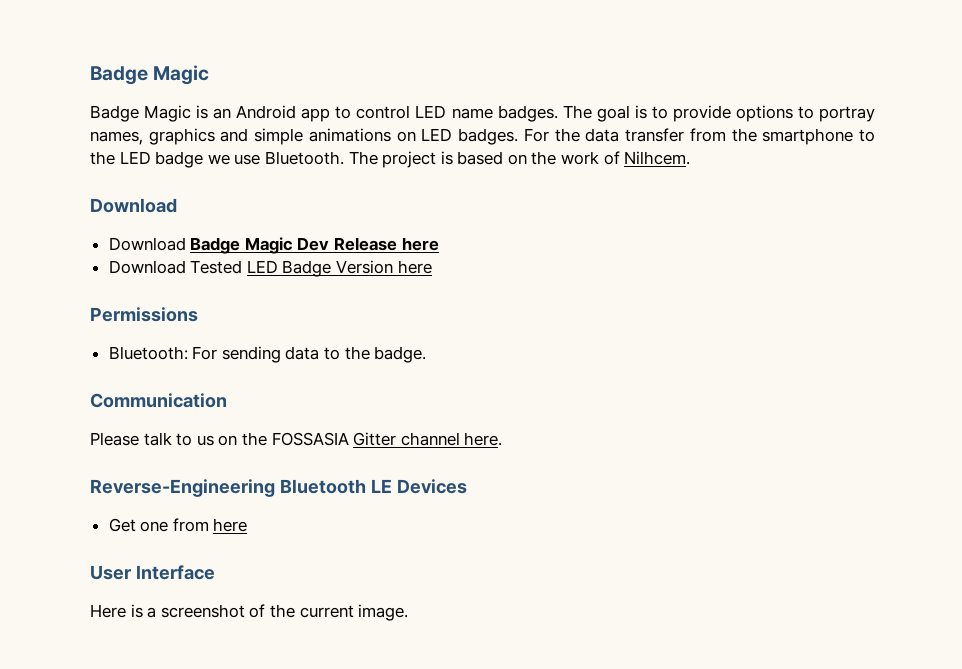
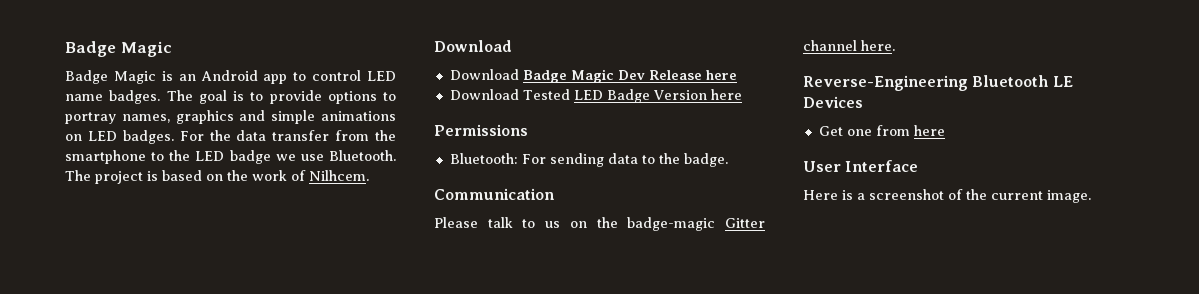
[271,432,349,446] FOSSASIA -> [627,217,716,231] badge-magic

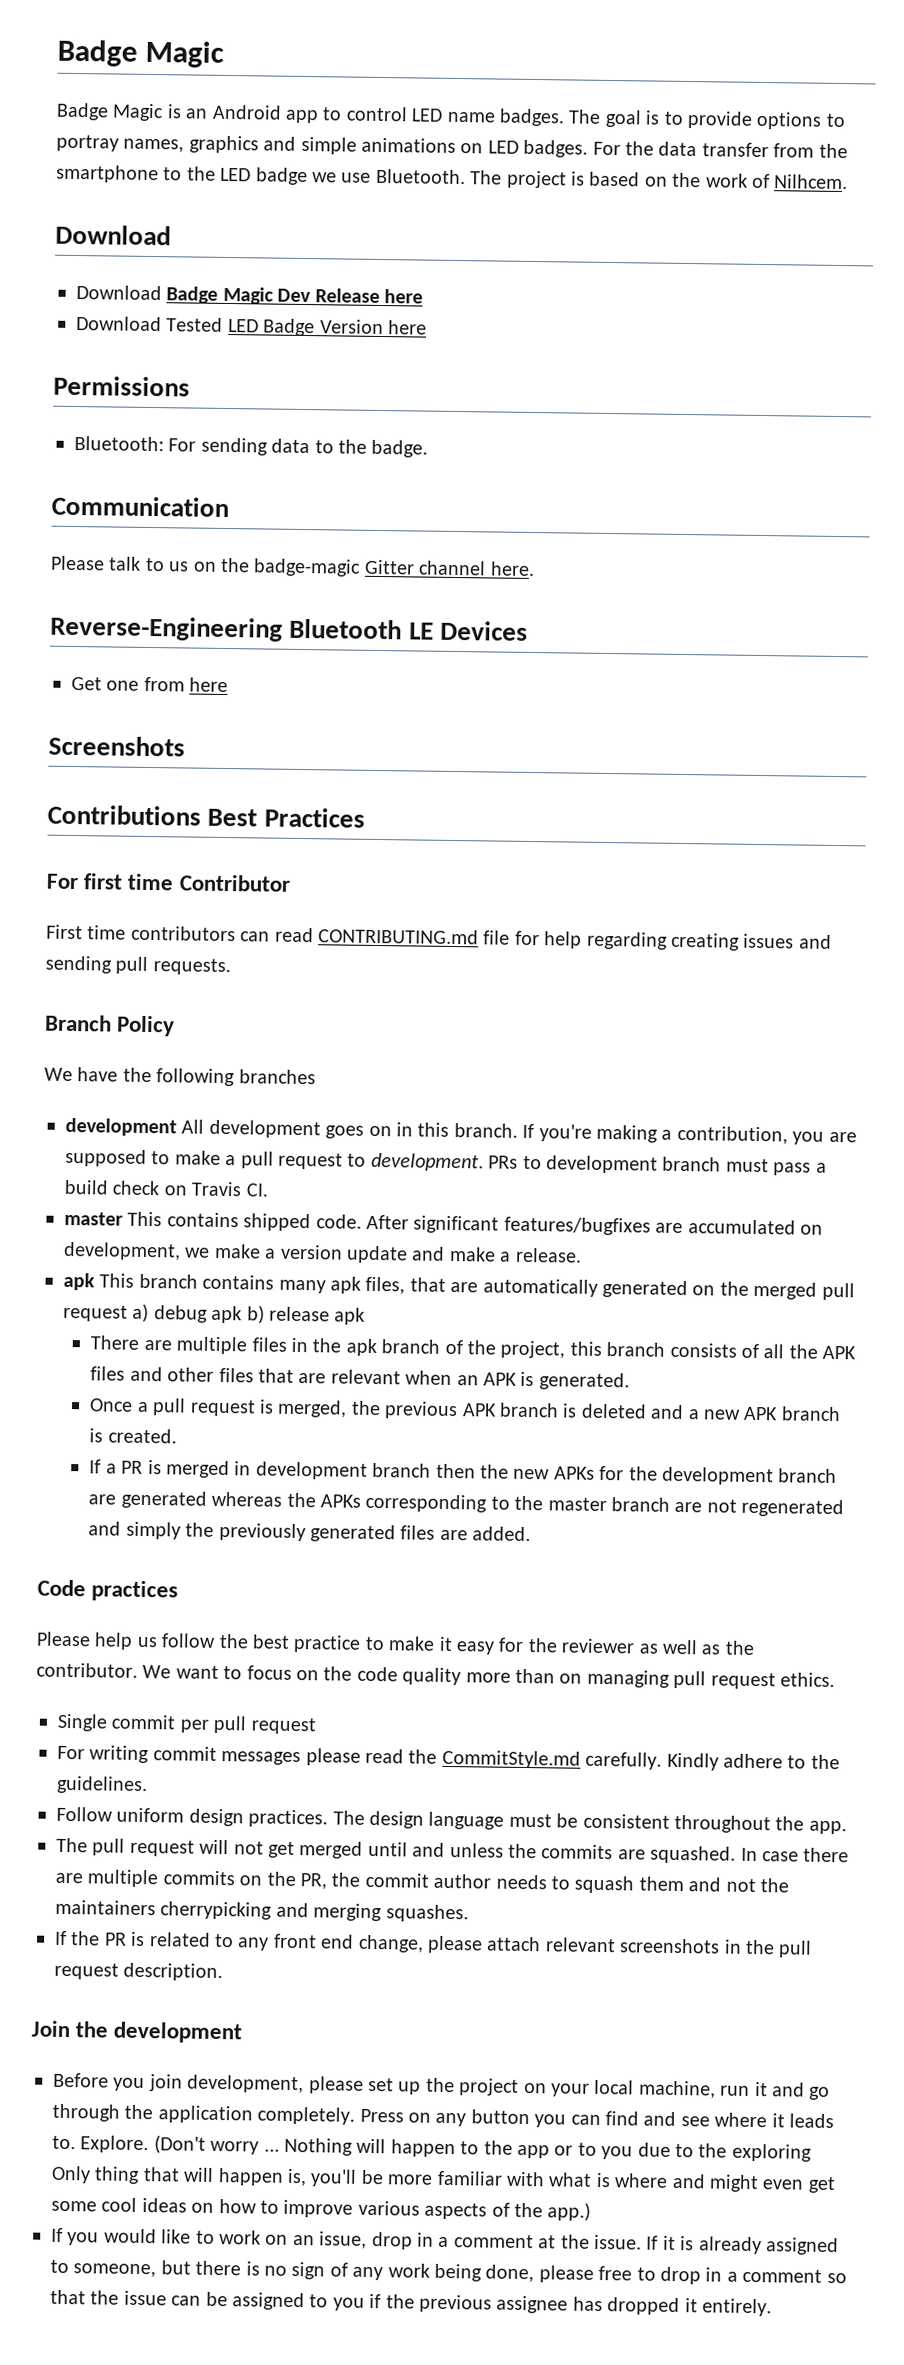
[803,160,919,172] [803,189,1091,203] User Interface // Here is a screenshot of the current image. -> [48,735,185,757] [47,804,365,828] [46,873,291,892] [46,924,832,951] [45,955,231,976] [44,1014,176,1037] [44,1067,316,1087] [65,1117,857,1145] [65,1148,827,1176] [64,1179,268,1197] [64,1211,823,1236] [63,1241,582,1264] [63,1272,855,1301] [63,1303,366,1325] [90,1335,857,1360] [90,1366,630,1391] [89,1398,841,1422] [89,1428,177,1444] [89,1459,838,1486] [88,1490,845,1518] [88,1521,532,1543] [37,1579,179,1602] [36,1631,755,1655] [36,1662,835,1690] [57,1713,316,1735] [57,1745,840,1771] [56,1775,148,1795] [56,1806,847,1835] [56,1837,850,1864] [55,1869,789,1894] [55,1899,469,1923] [54,1930,813,1958] [54,1962,224,1982] [31,2020,243,2044] [53,2072,831,2101] [52,2103,834,2129] [52,2135,812,2162] [51,2165,836,2194] [51,2197,592,2221] [51,2227,839,2256] [50,2259,847,2285] [50,2289,772,2317] Screenshots // Contributions Best Practices // For first time Contributor // First time contributors can read CONTRIBUTING.md file for help regarding creating issues and sending pull requests. // Branch Policy // We have the following branches // development All development goes on in this branch. If you're making a contribution, you are supposed to make a pull request to development. PRs to development branch must pass a build check on Travis CI. // master This contains shipped code. After significant features/bugfixes are accumulated on development, we make a version update and make a release. // apk This branch contains many apk files, that are automatically generated on the merged pull request a) debug apk b) release apk // There are multiple files in the apk branch of the project, this branch consists of all the APK files and other files that are relevant when an APK is generated. // Once a pull request is merged, the previous APK branch is deleted and a new APK branch is created. // If a PR is merged in development branch then the new APKs for the development branch are generated whereas the APKs corresponding to the master branch are not regenerated and simply the previously generated files are added. // Code practices // Please help us follow the best practice to make it easy for the reviewer as well as the contributor. We want to focus on the code quality more than on managing pull request ethics. // Single commit per pull request // For writing commit messages please read the CommitStyle.md carefully. Kindly adhere to the guidelines. // Follow uniform design practices. The design language must be consistent throughout the app. // The pull request will not get merged until and unless the commits are squashed. In case there are multiple commits on the PR, the commit author needs to squash them and not the maintainers cherrypicking and merging squashes. // If the PR is related to any front end change, please attach relevant screenshots in the pull request description. // Join the development // Before you join development, please set up the project on your local machine, run it and go through the application completely. Press on any button you can find and see where it leads to. Explore. (Don't worry ... Nothing will happen to the app or to you due to the exploring Only thing that will happen is, you'll be more familiar with what is where and might even get some cool ideas on how to improve various aspects of the app.) // If you would like to work on an issue, drop in a comment at the issue. If it is already assigned to someone, but there is no sign of any work being done, please free to drop in a comment so that the issue can be assigned to you if the previous assignee has dropped it entirely.

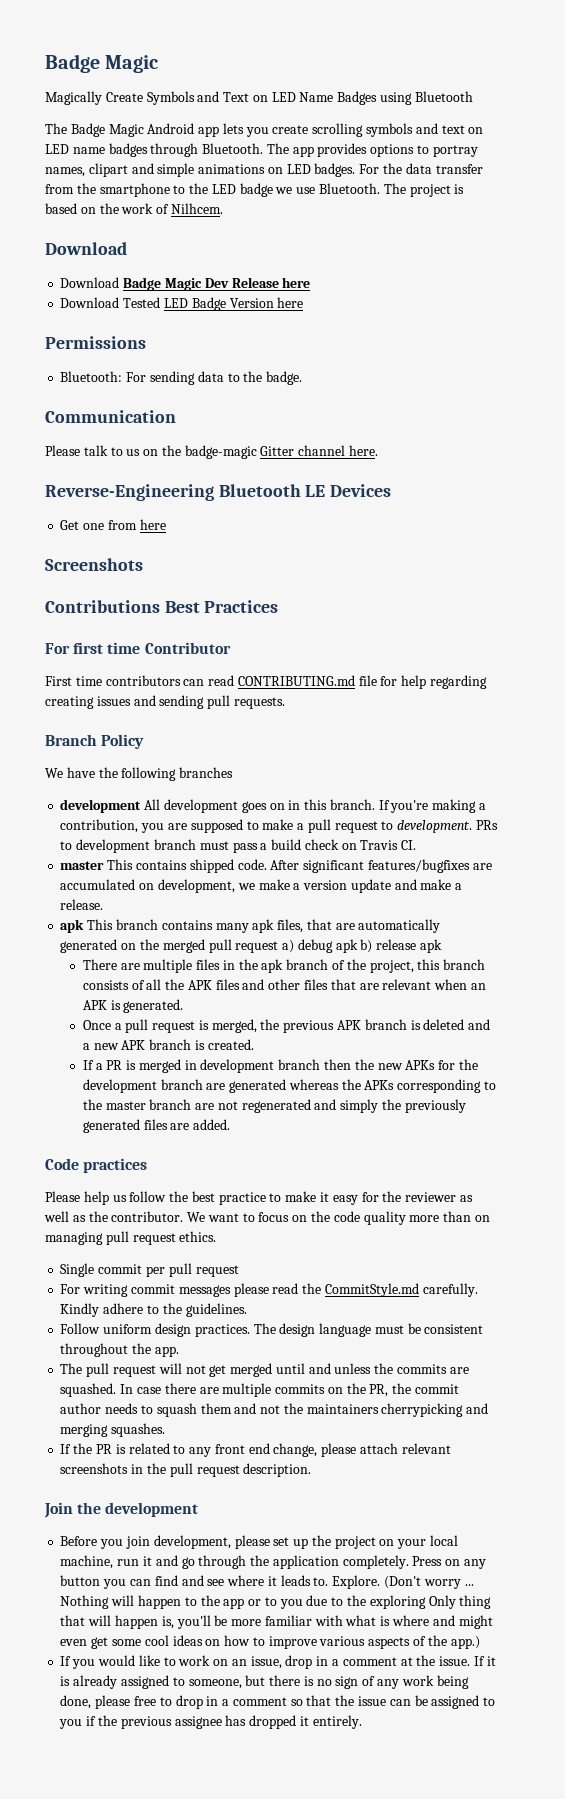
[56,102,753,129] Badge Magic is an Android app to control LED name badges. The goal is to provide -> [45,91,473,105] [45,123,484,137] [45,143,368,157] Magically Create Symbols and Text on LED Name Badges using Bluetooth // The Badge Magic Android app lets you create scrolling symbols and text on LED name badges through Bluetooth. The app provides
[188,135,259,154] graphics -> [88,163,128,177] clipart

